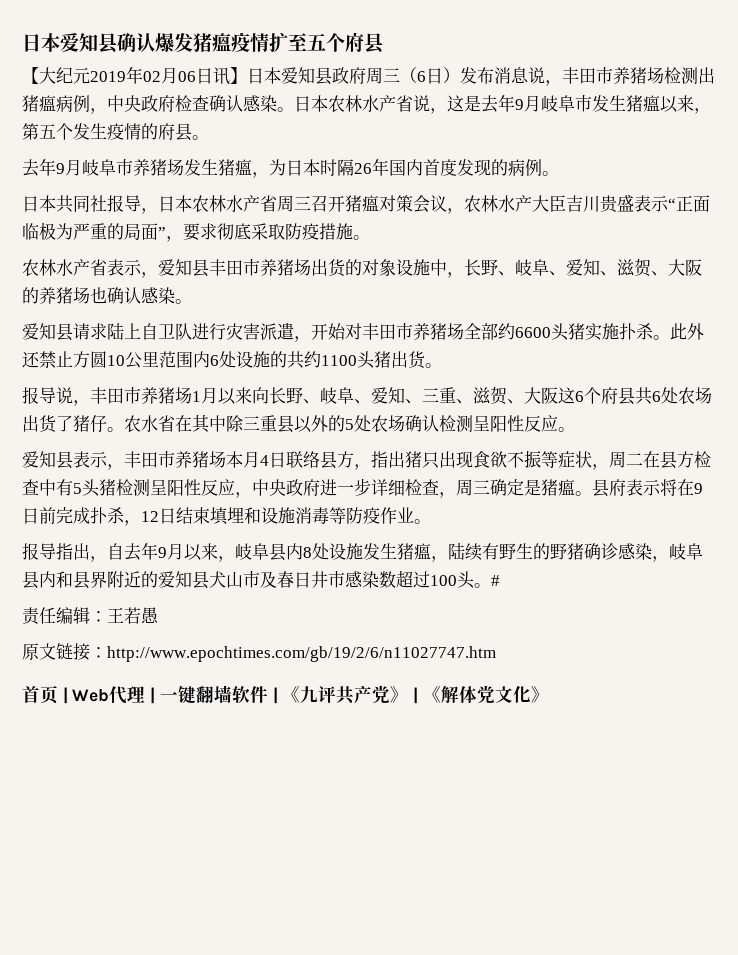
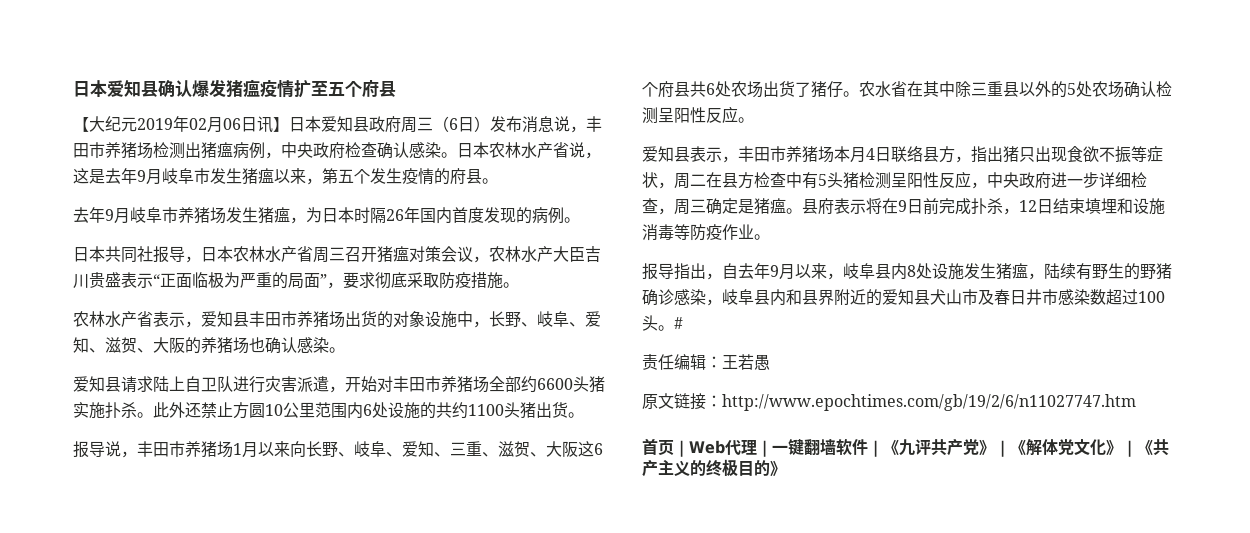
(549, 694) none -> [1127,439,1169,457] [642,459,786,477] | 《共产主义的终极目的》

